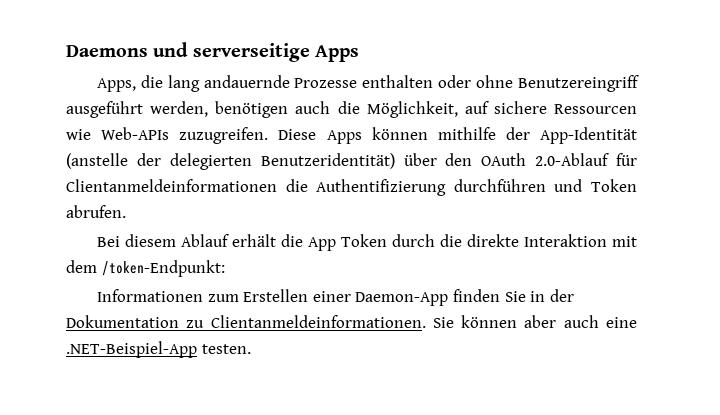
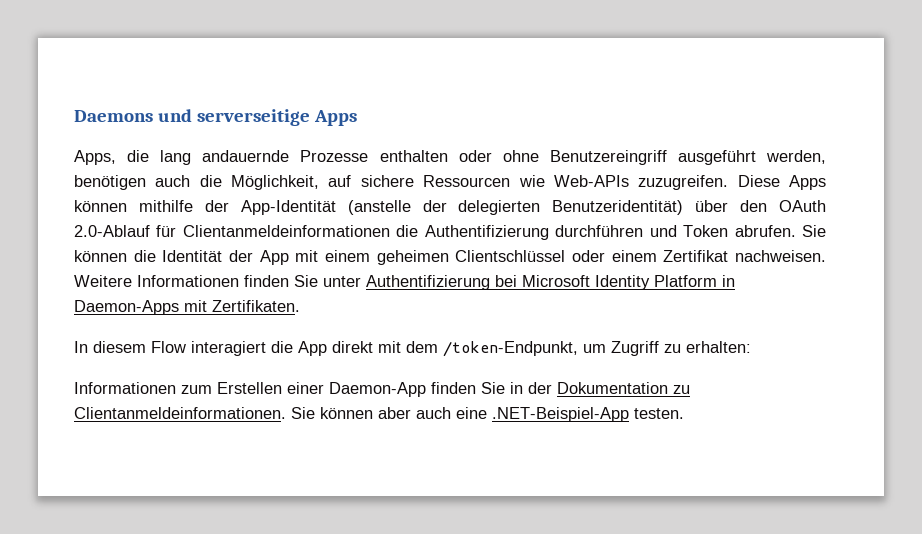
[96,234,638,251] [66,260,225,277] // Bei diesem Ablauf erhält die App Token durch die direkte Interaktion mit dem /token-Endpunkt: -> [802,225,827,237] [74,250,826,265] [74,275,735,290] [74,300,300,315] [74,341,751,357] Sie können die Identität der App mit einem geheimen Clientschlüssel oder einem Zertifikat nachweisen. Weitere Informationen finden Sie unter Authentifizierung bei Microsoft Identity Platform in Daemon-Apps mit Zertifikaten. // In diesem Flow interagiert die App direkt mit dem /token-Endpunkt, um Zugriff zu erhalten:

